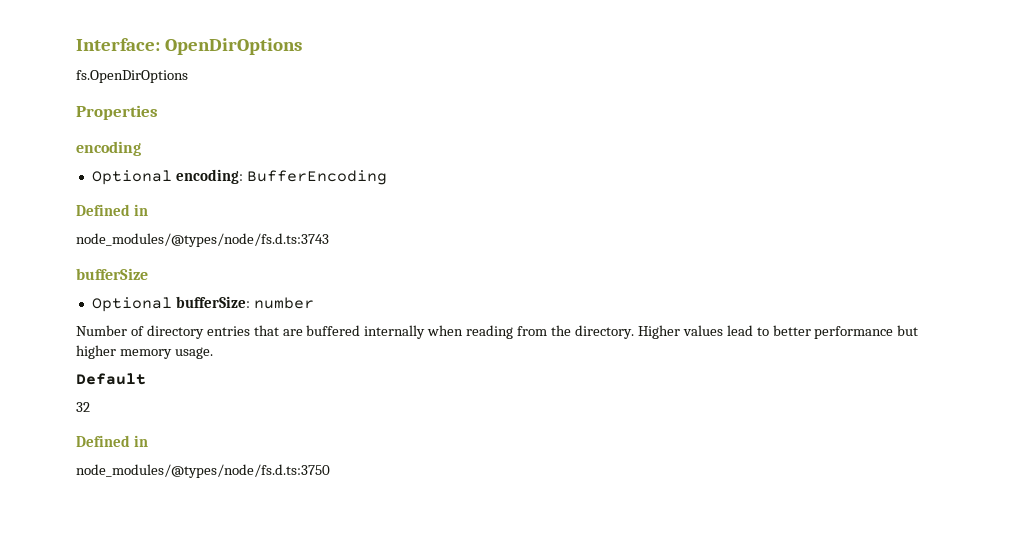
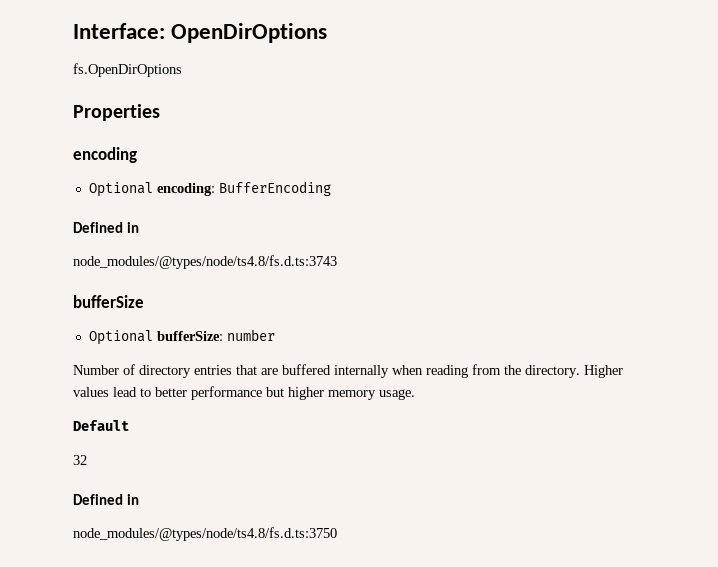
[76,233,329,247] node_modules/@types/node/fs.d.ts:3743 -> [73,255,337,269] node_modules/@types/node/ts4.8/fs.d.ts:3743
[76,464,330,478] node_modules/@types/node/fs.d.ts:3750 -> [73,527,337,541] node_modules/@types/node/ts4.8/fs.d.ts:3750

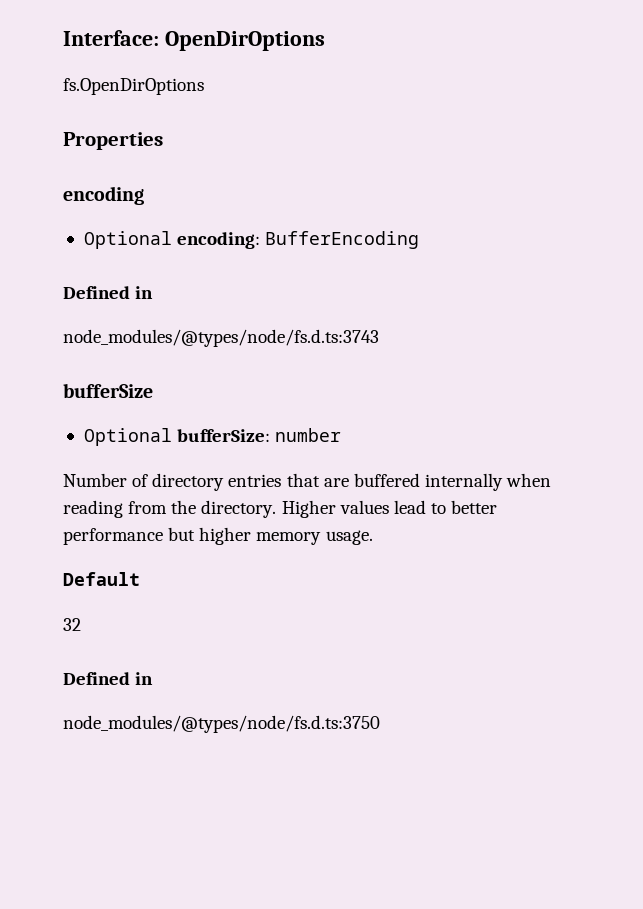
[73,255,337,269] node_modules/@types/node/ts4.8/fs.d.ts:3743 -> [63,329,379,347] node_modules/@types/node/fs.d.ts:3743
[73,527,337,541] node_modules/@types/node/ts4.8/fs.d.ts:3750 -> [63,715,380,733] node_modules/@types/node/fs.d.ts:3750

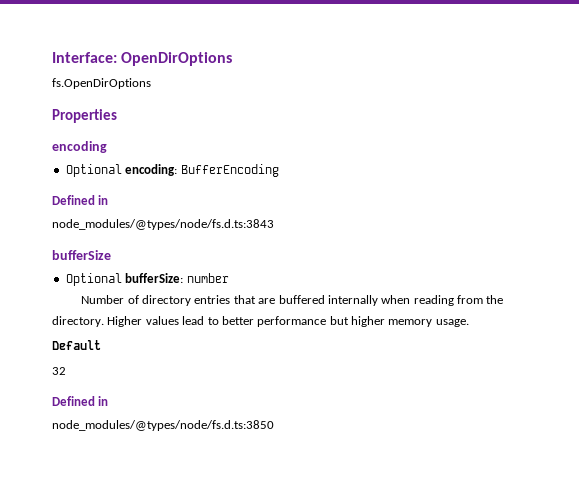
[63,329,379,347] node_modules/@types/node/fs.d.ts:3743 -> [52,219,274,230] node_modules/@types/node/fs.d.ts:3843
[63,715,380,733] node_modules/@types/node/fs.d.ts:3750 -> [52,420,274,431] node_modules/@types/node/fs.d.ts:3850

